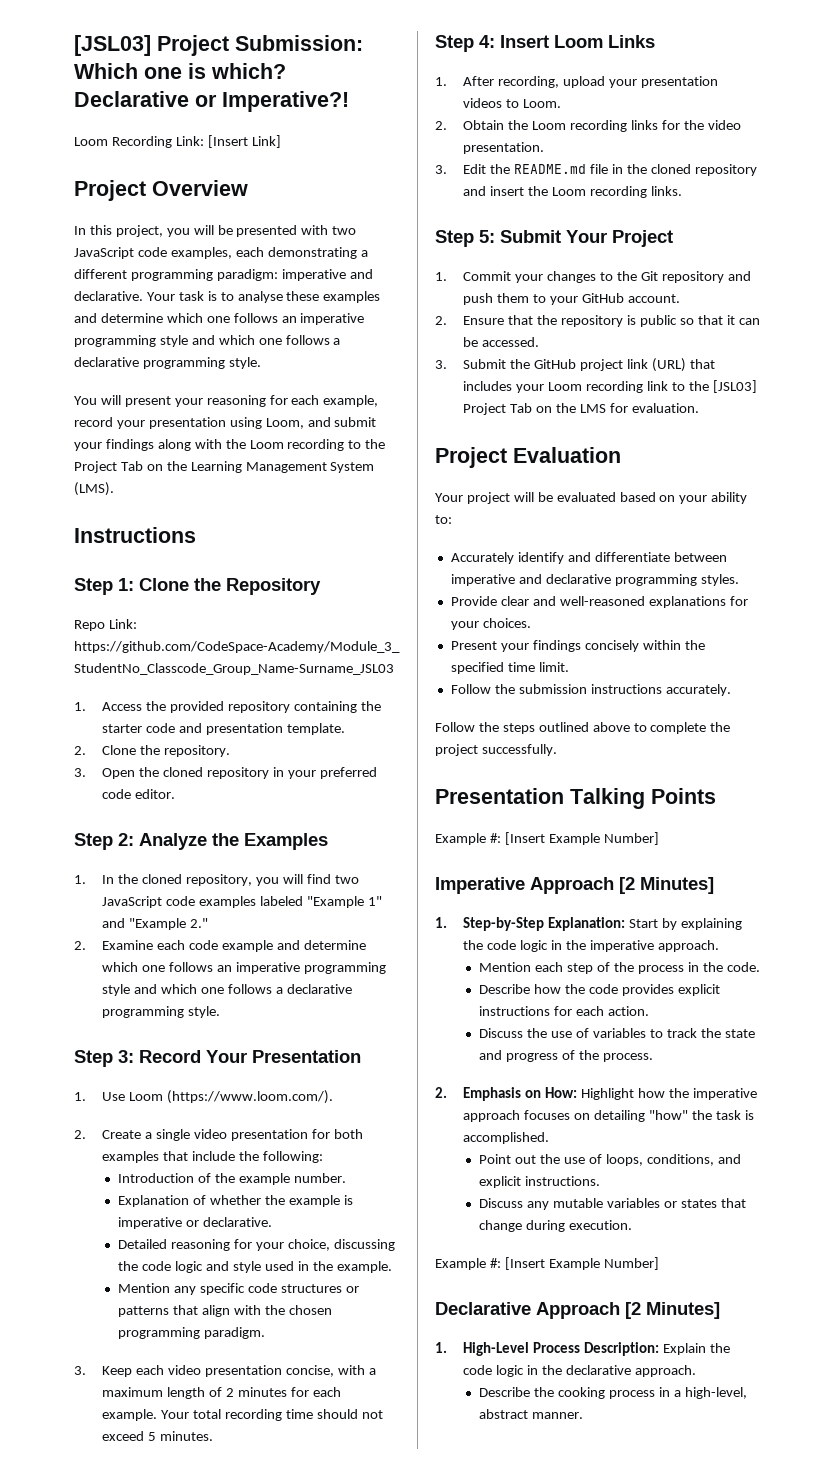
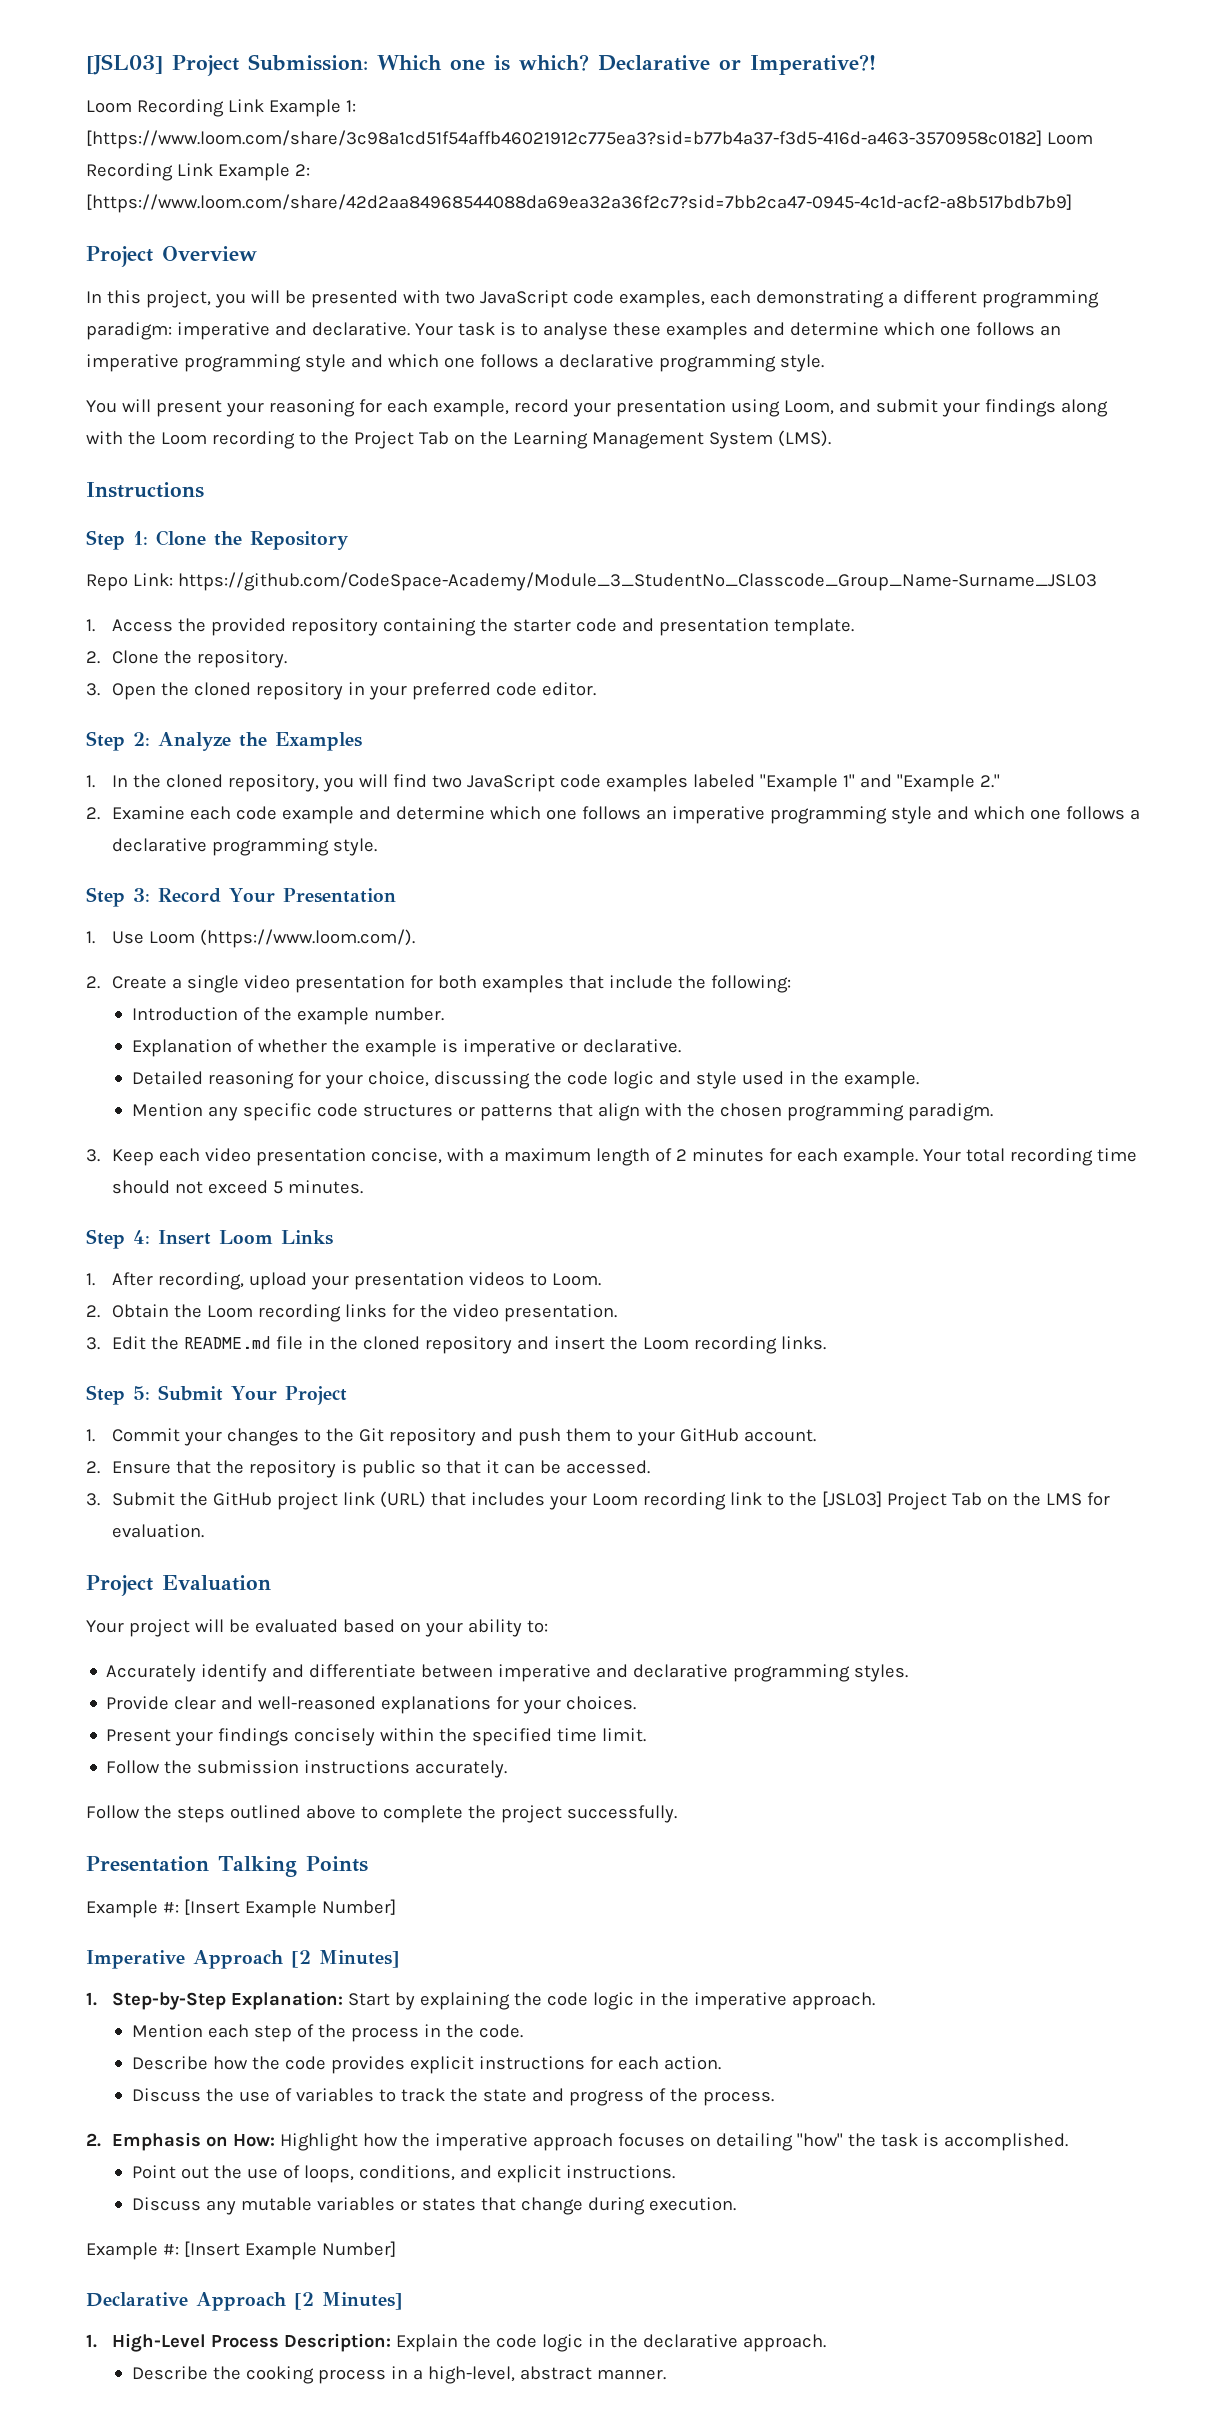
[175,135,281,148] Link: [Insert Link] -> [227,99,356,117] [86,130,1093,149] [86,163,310,181] [86,194,1072,213] Link Example 1: [https://www.loom.com/share/3c98a1cd51f54affb46021912c775ea3?sid=b77b4a37-f3d5-416d-a463-3570958c0182] Loom Recording Link Example 2: [https://www.loom.com/share/42d2aa84968544088da69ea32a36f2c7?sid=7bb2ca47-0945-4c1d-acf2-a8b517bdb7b9]

